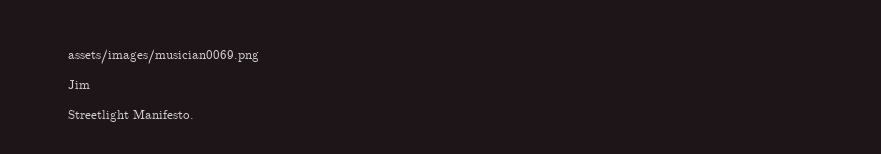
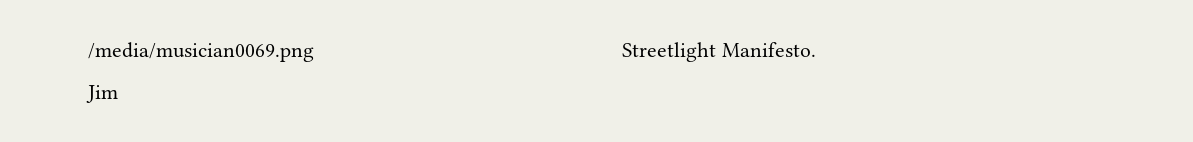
[68,49,259,65] assets/images/musician0069.png -> [88,42,314,62] /media/musician0069.png

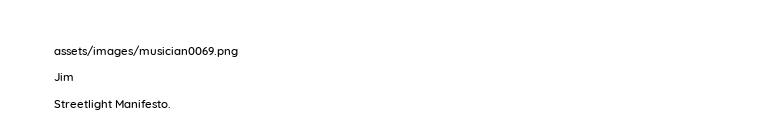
[88,42,314,62] /media/musician0069.png -> [54,45,238,57] assets/images/musician0069.png

